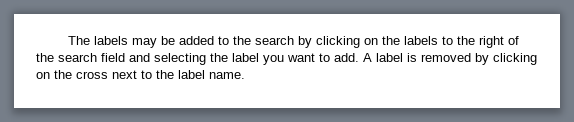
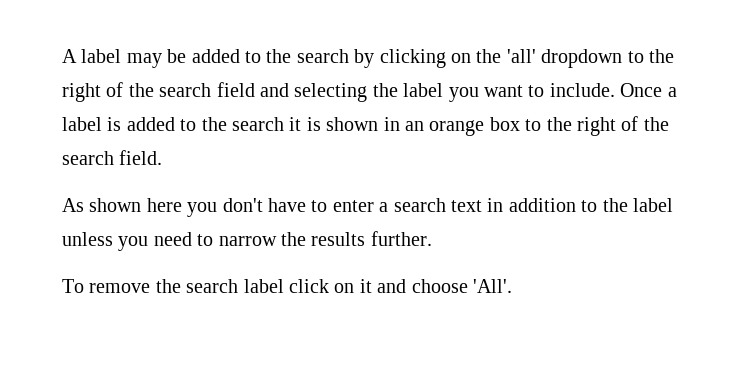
[68,36,129,45] The labels -> [62,49,122,63] A label
[404,36,439,45] labels -> [506,49,623,68] 'all' dropdown
[334,53,537,65] [36,70,245,79] add. A label is removed by clicking on the cross next to the label name. -> [549,83,677,97] [62,116,669,136] [62,150,163,165] [62,198,673,217] [62,231,432,251] [62,279,512,293] include. Once a label is added to the search it is shown in an orange box to the right of the search field. // As shown here you don't have to enter a search text in addition to the label unless you need to narrow the results further. // To remove the search label click on it and choose 'All'.

